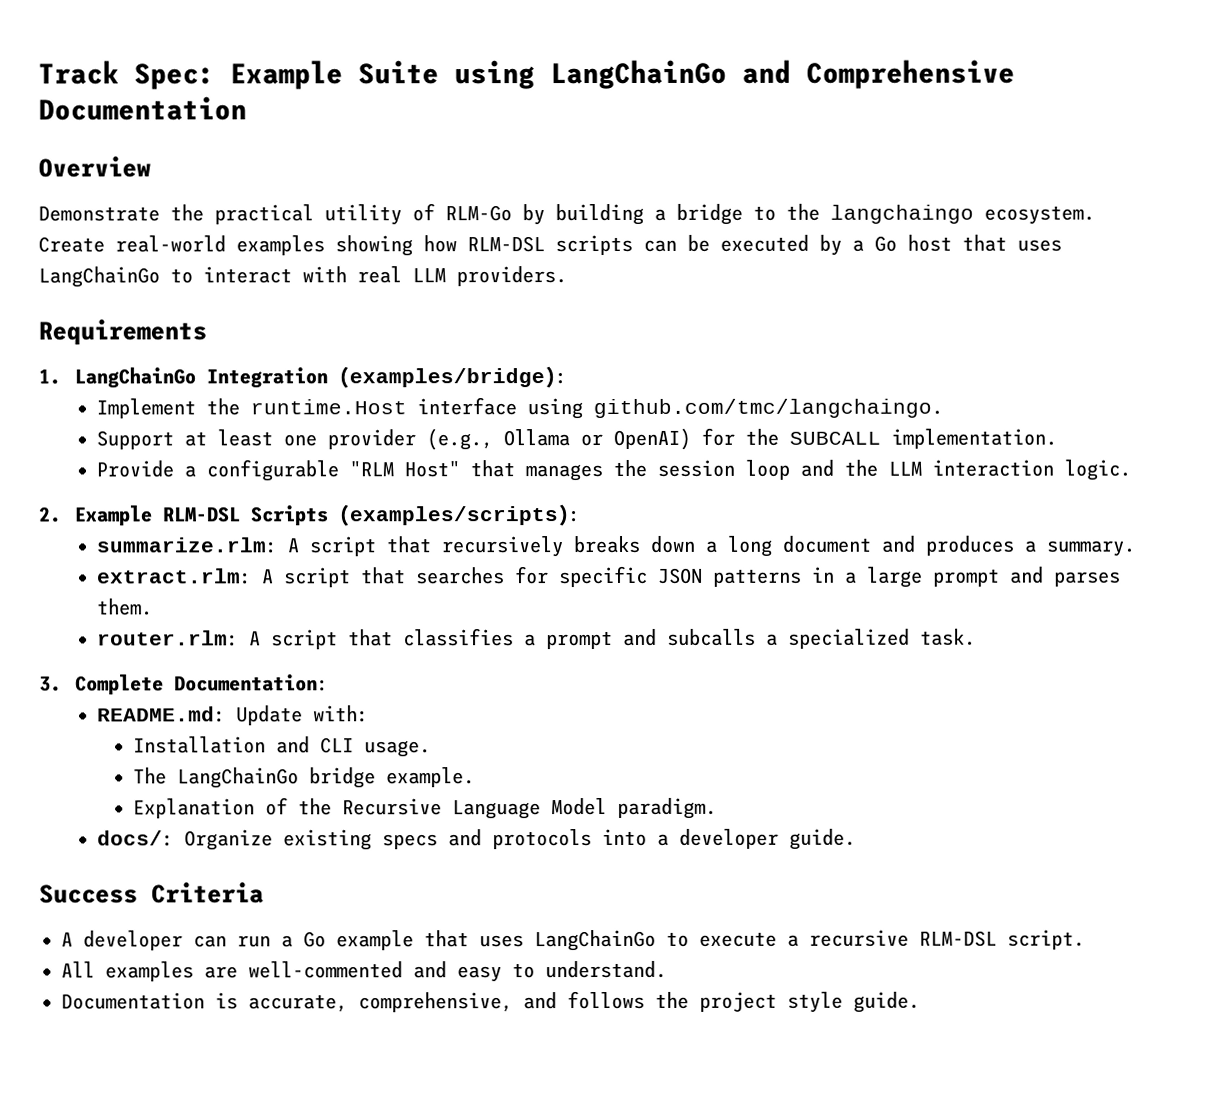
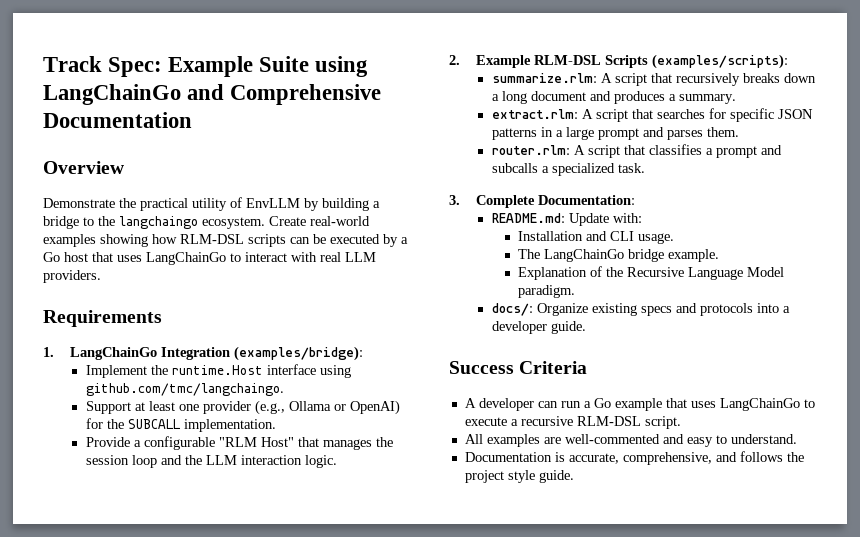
[445,205,512,222] RLM-Go -> [246,198,300,208] EnvLLM

